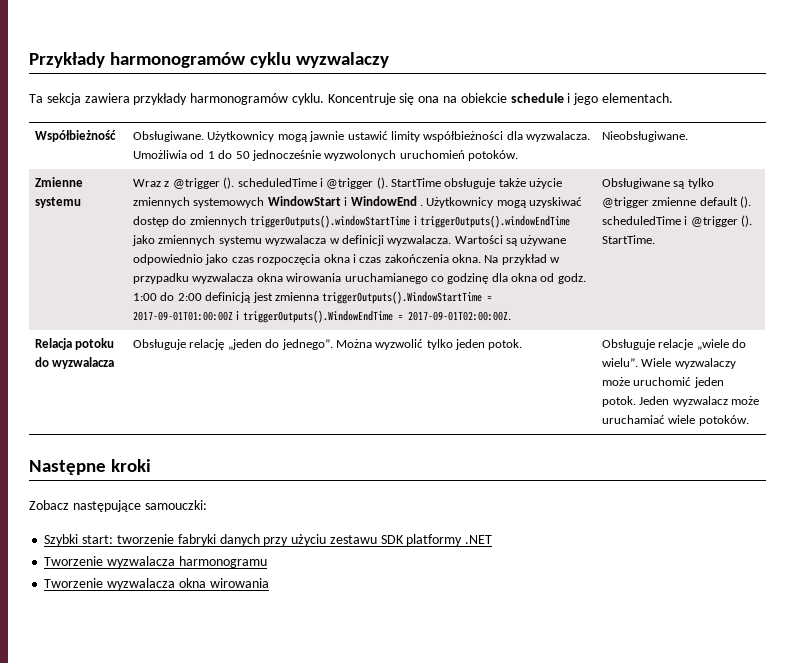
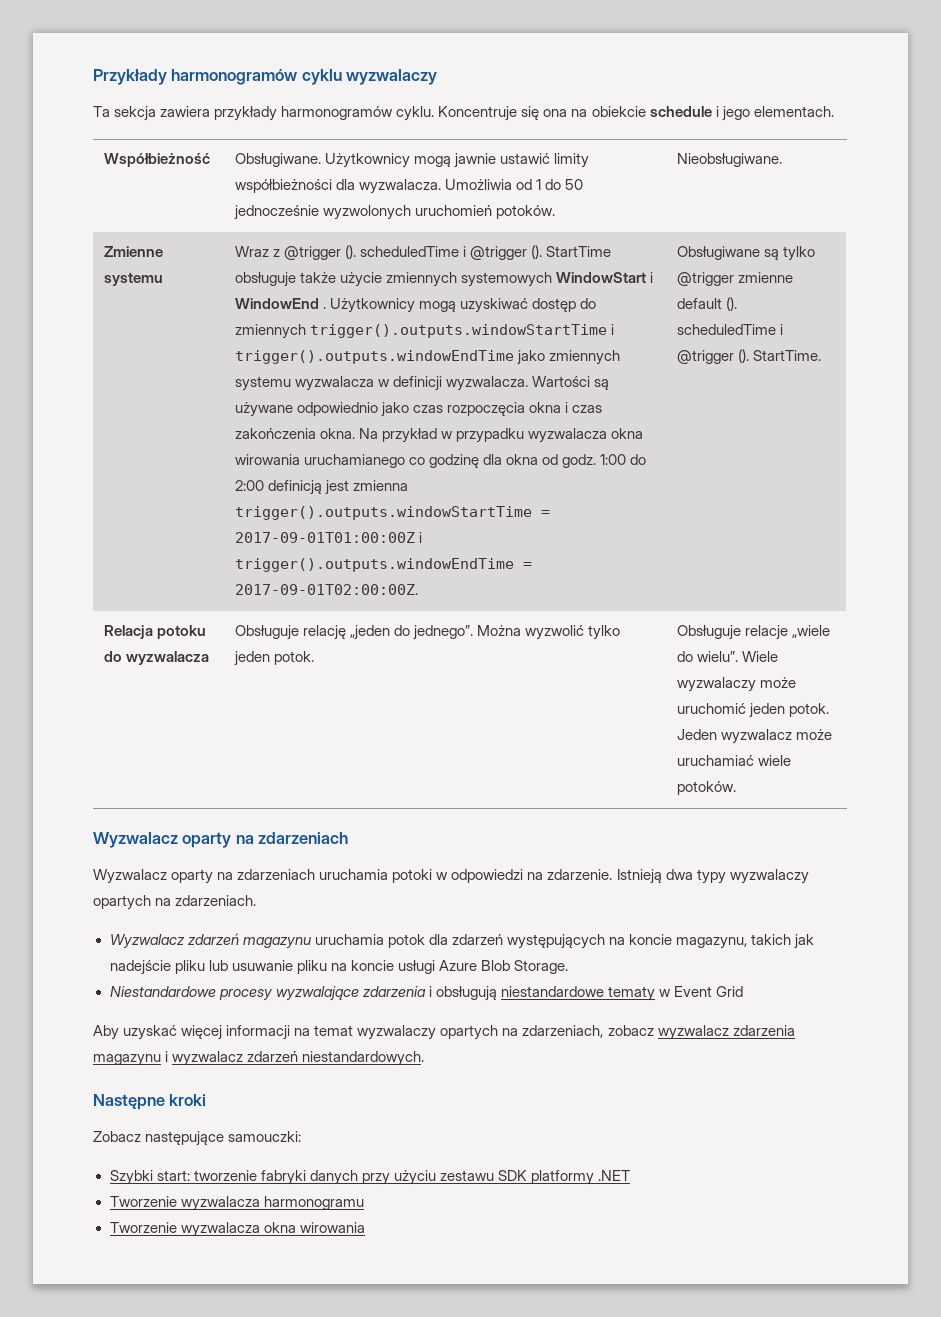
[250,215,570,228] triggerOutputs().windowStartTime i triggerOutputs().windowEndTime -> [309,324,615,338] [234,350,514,364] trigger().outputs.windowStartTime i trigger().outputs.windowEndTime
[322,291,483,304] triggerOutputs().WindowStartTime -> [234,506,532,520] trigger().outputs.windowStartTime
[242,310,393,323] triggerOutputs().WindowEndTime -> [234,558,514,572] trigger().outputs.windowEndTime
(749, 420) none -> [93,832,349,848] [93,869,809,884] [93,895,257,910] [109,933,815,949] [109,960,568,975] [109,986,743,1001] [93,1025,795,1040] [93,1051,425,1066] // Wyzwalacz oparty na zdarzeniach // Wyzwalacz oparty na zdarzeniach uruchamia potoki w odpowiedzi na zdarzenie. Istnieją dwa typy wyzwalaczy opartych na zdarzeniach. // Wyzwalacz zdarzeń magazynu uruchamia potok dla zdarzeń występujących na koncie magazynu, takich jak nadejście pliku lub usuwanie pliku na koncie usługi Azure Blob Storage. // Niestandardowe procesy wyzwalające zdarzenia i obsługują niestandardowe tematy w Event Grid // Aby uzyskać więcej informacji na temat wyzwalaczy opartych na zdarzeniach, zobacz wyzwalacz zdarzenia magazynu i wyzwalacz zdarzeń niestandardowych.

